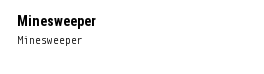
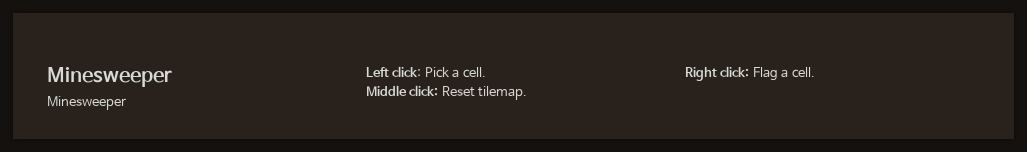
(83, 41) none -> [366,66,486,78] [366,85,528,100] [685,66,815,81] // Left click: Pick a cell. // Middle click: Reset tilemap. // Right click: Flag a cell.

